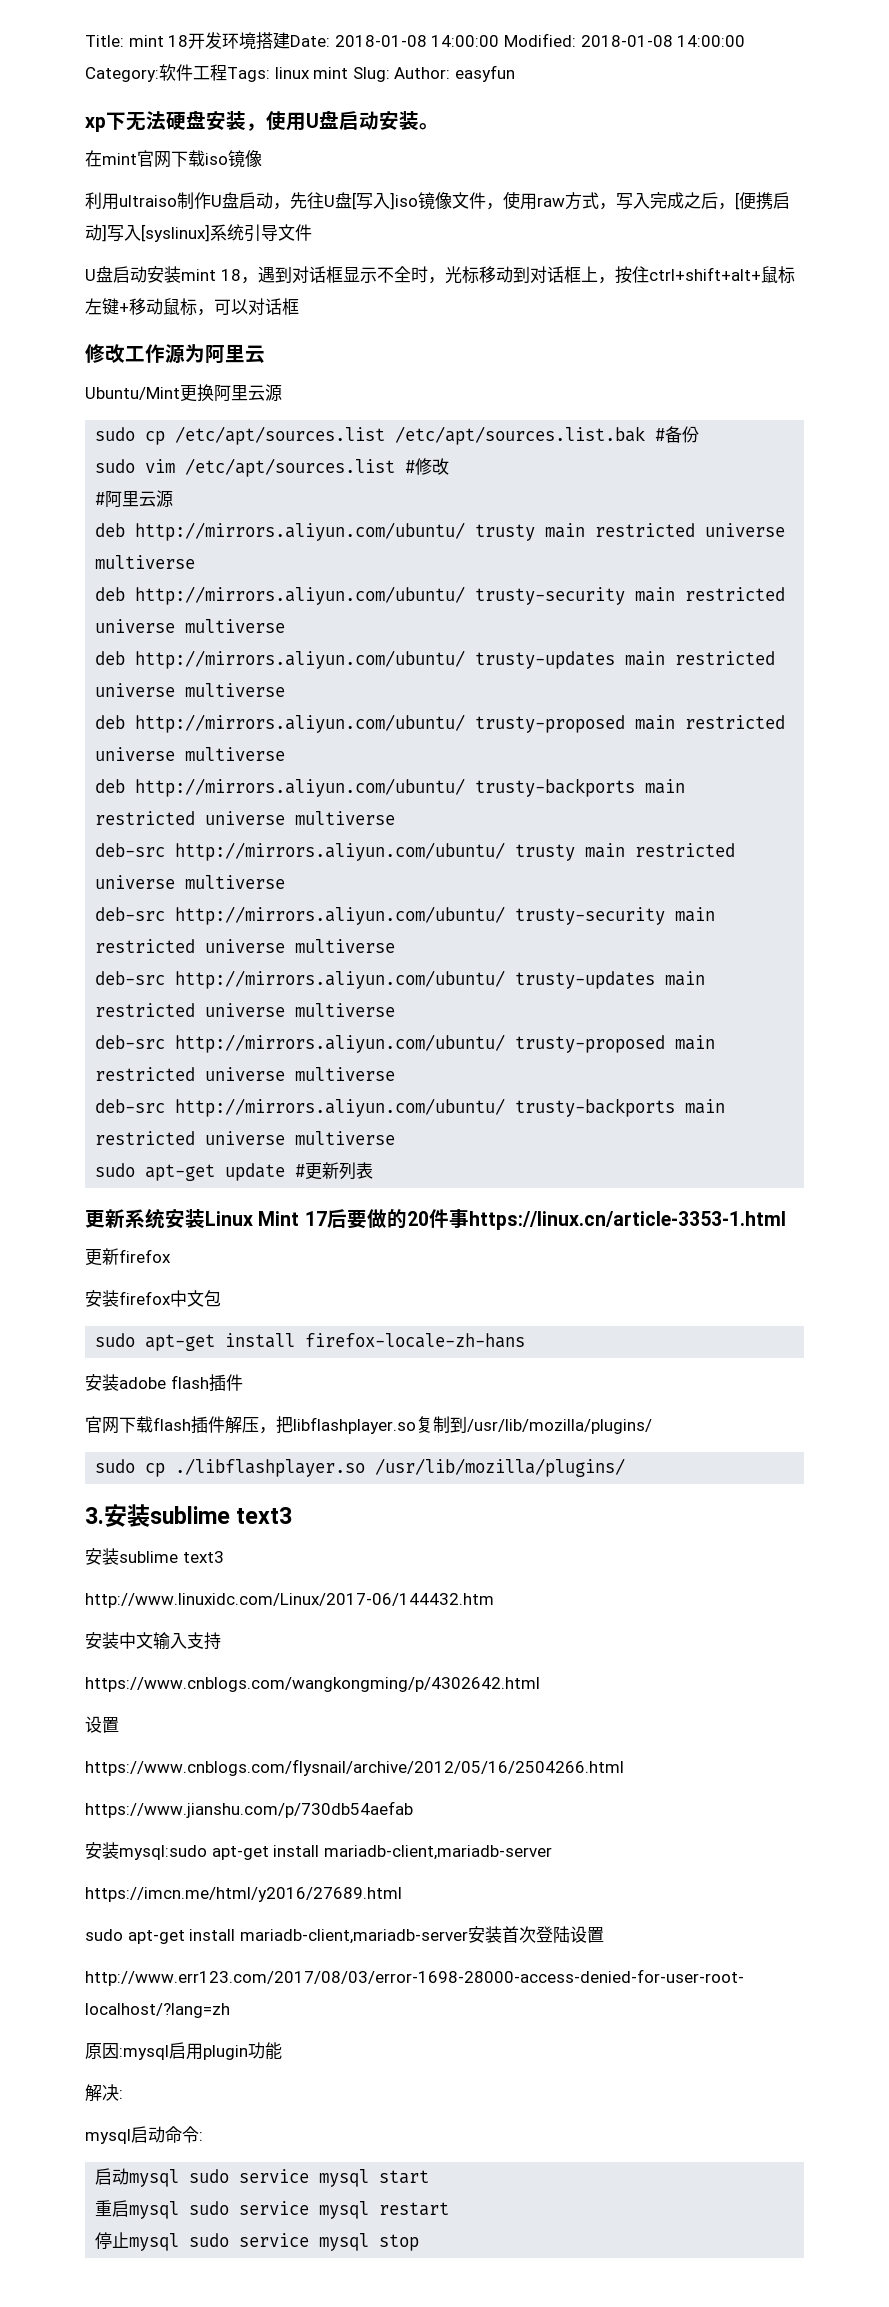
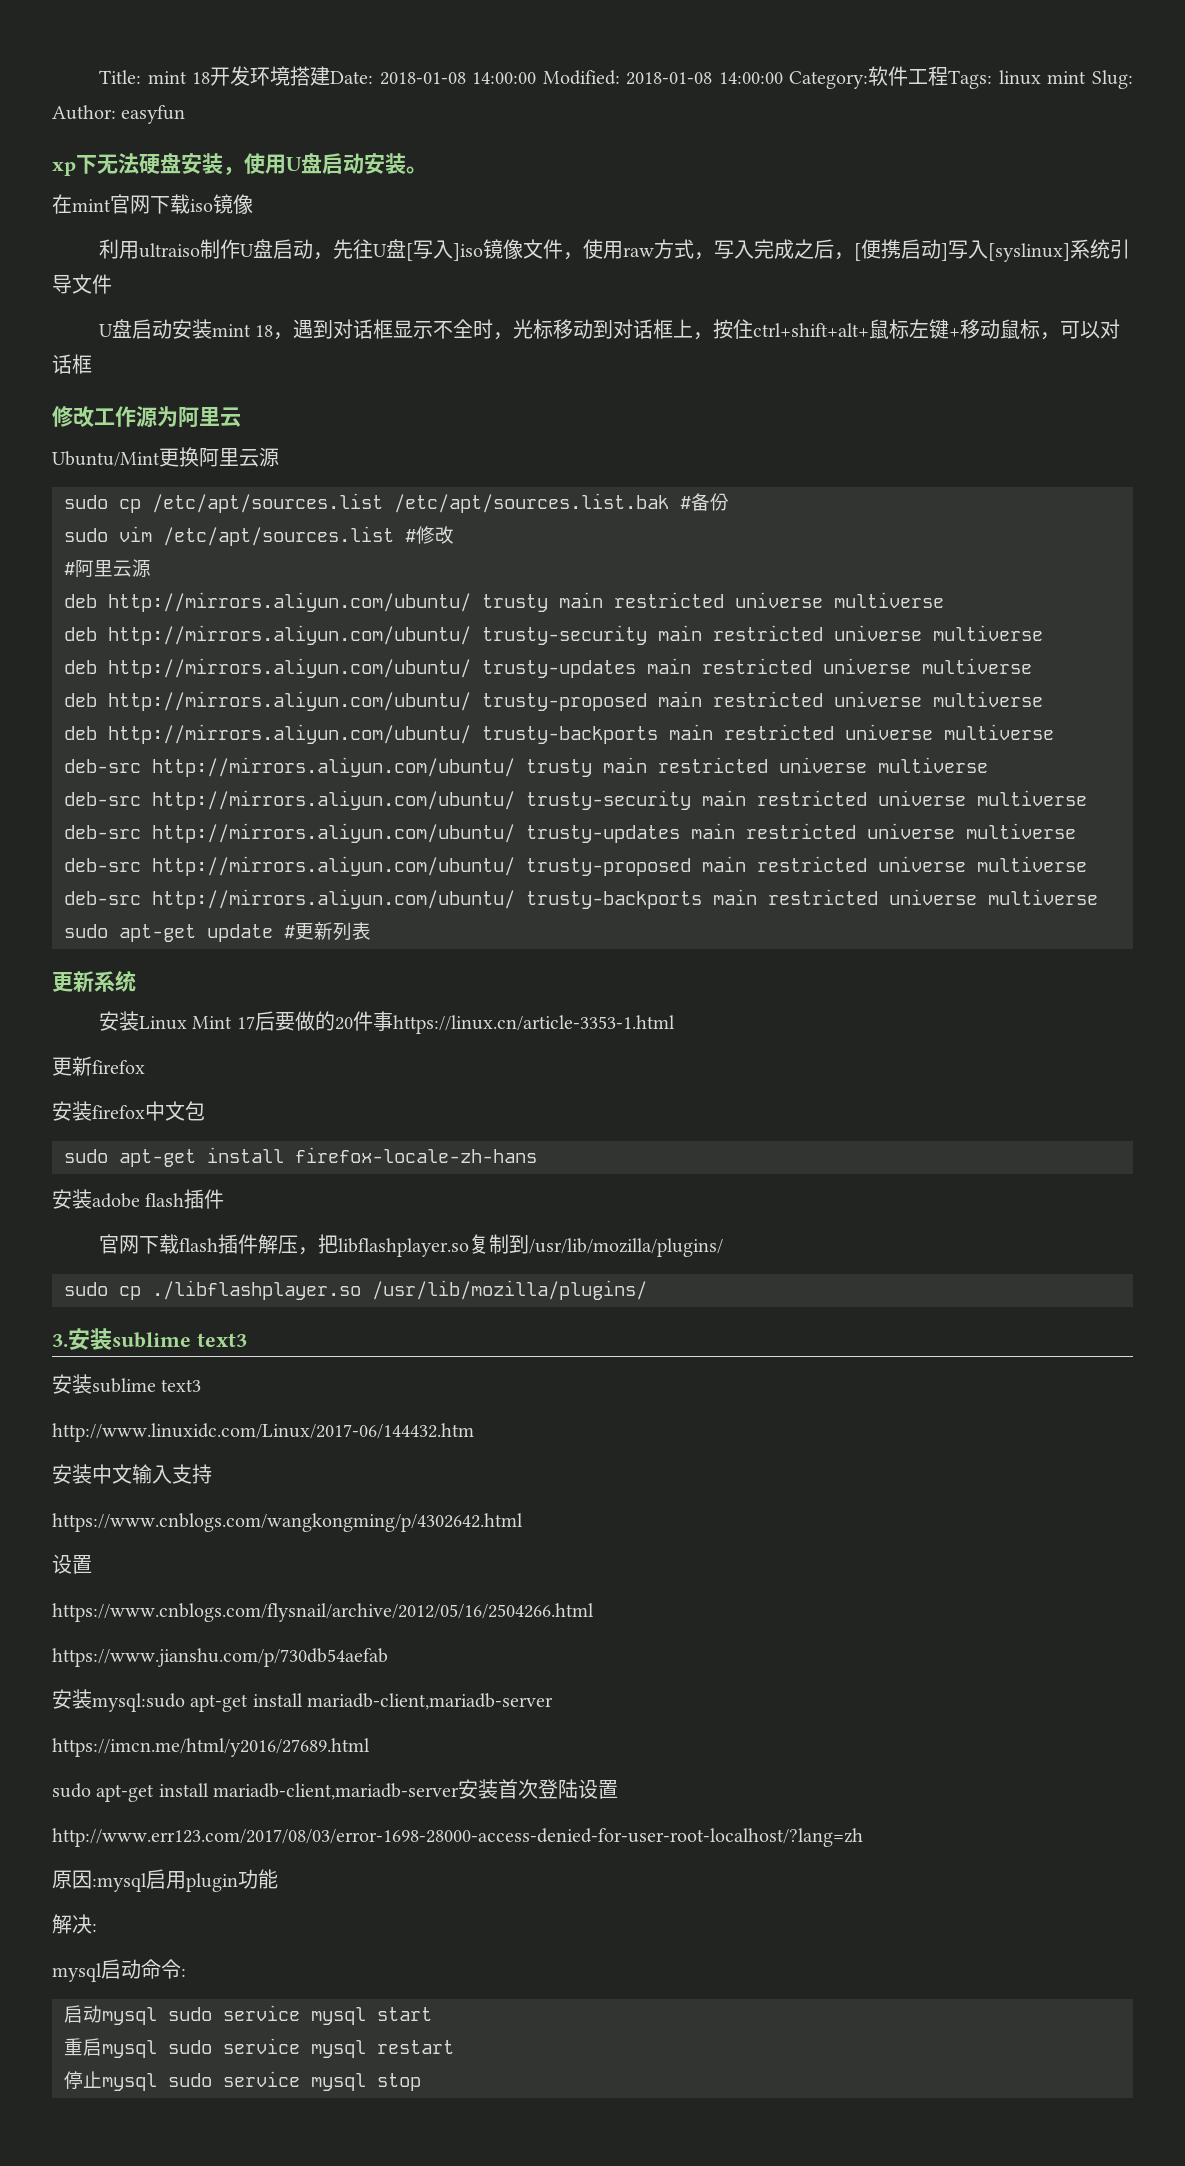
(165, 1218) none -> (136, 981) //

